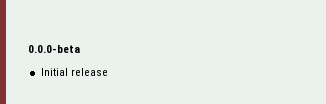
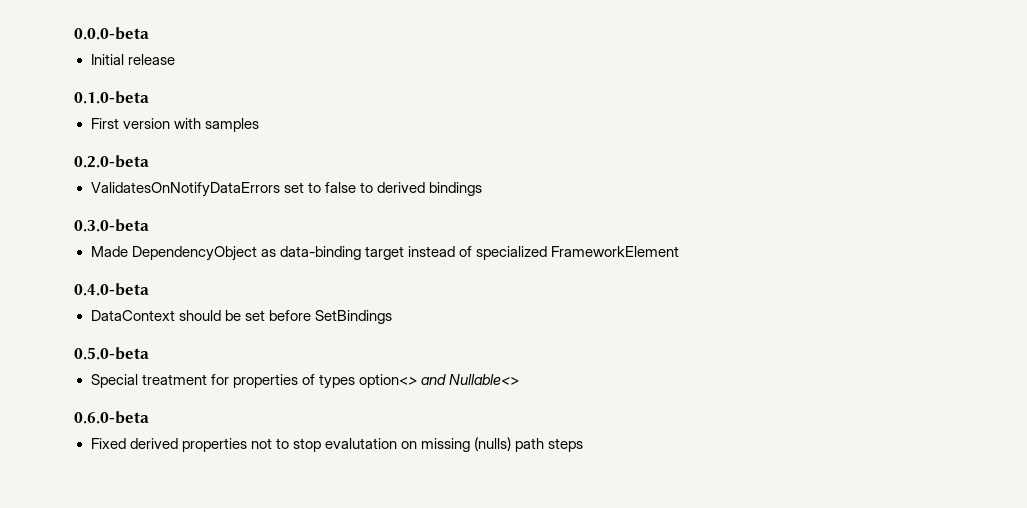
(108, 72) none -> [74,91,149,104] [90,118,259,132] [74,155,149,168] [90,182,482,197] [74,219,149,232] [90,246,679,261] [74,283,149,296] [90,310,392,324] [74,347,149,360] [90,374,519,389] [74,411,149,424] [90,437,584,452] // 0.1.0-beta // First version with samples // 0.2.0-beta // ValidatesOnNotifyDataErrors set to false to derived bindings // 0.3.0-beta // Made DependencyObject as data-binding target instead of specialized FrameworkElement // 0.4.0-beta // DataContext should be set before SetBindings // 0.5.0-beta // Special treatment for properties of types option<> and Nullable<> // 0.6.0-beta // Fixed derived properties not to stop evalutation on missing (nulls) path steps

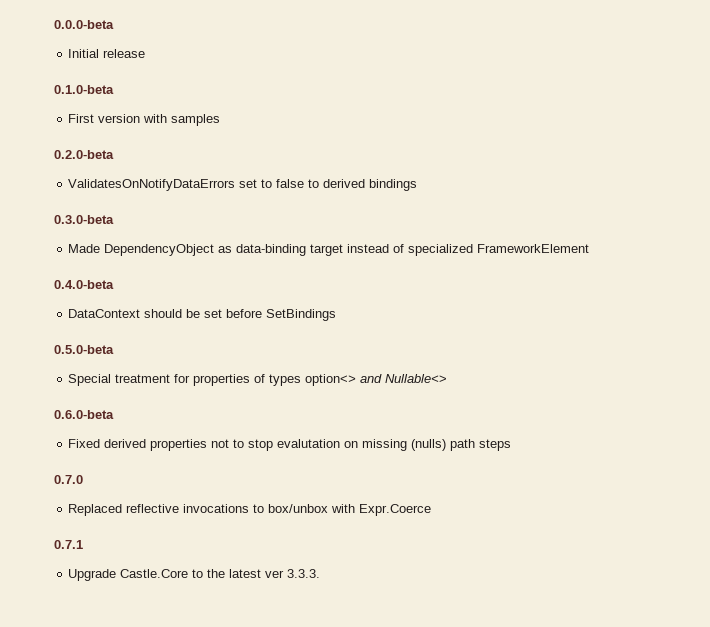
(584, 445) none -> [54,475,83,484] [68,504,432,516] [54,540,83,549] [68,569,321,581] // 0.7.0 // Replaced reflective invocations to box/unbox with Expr.Coerce // 0.7.1 // Upgrade Castle.Core to the latest ver 3.3.3.

